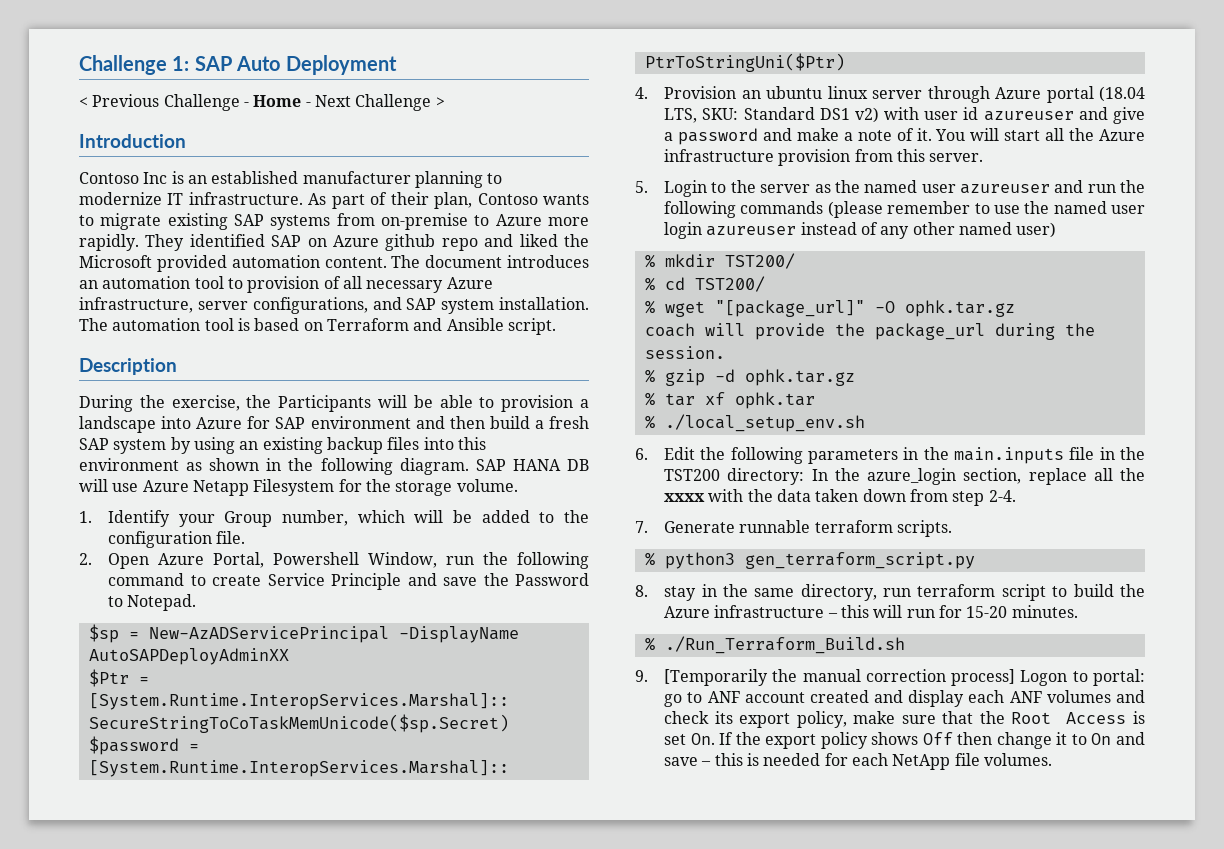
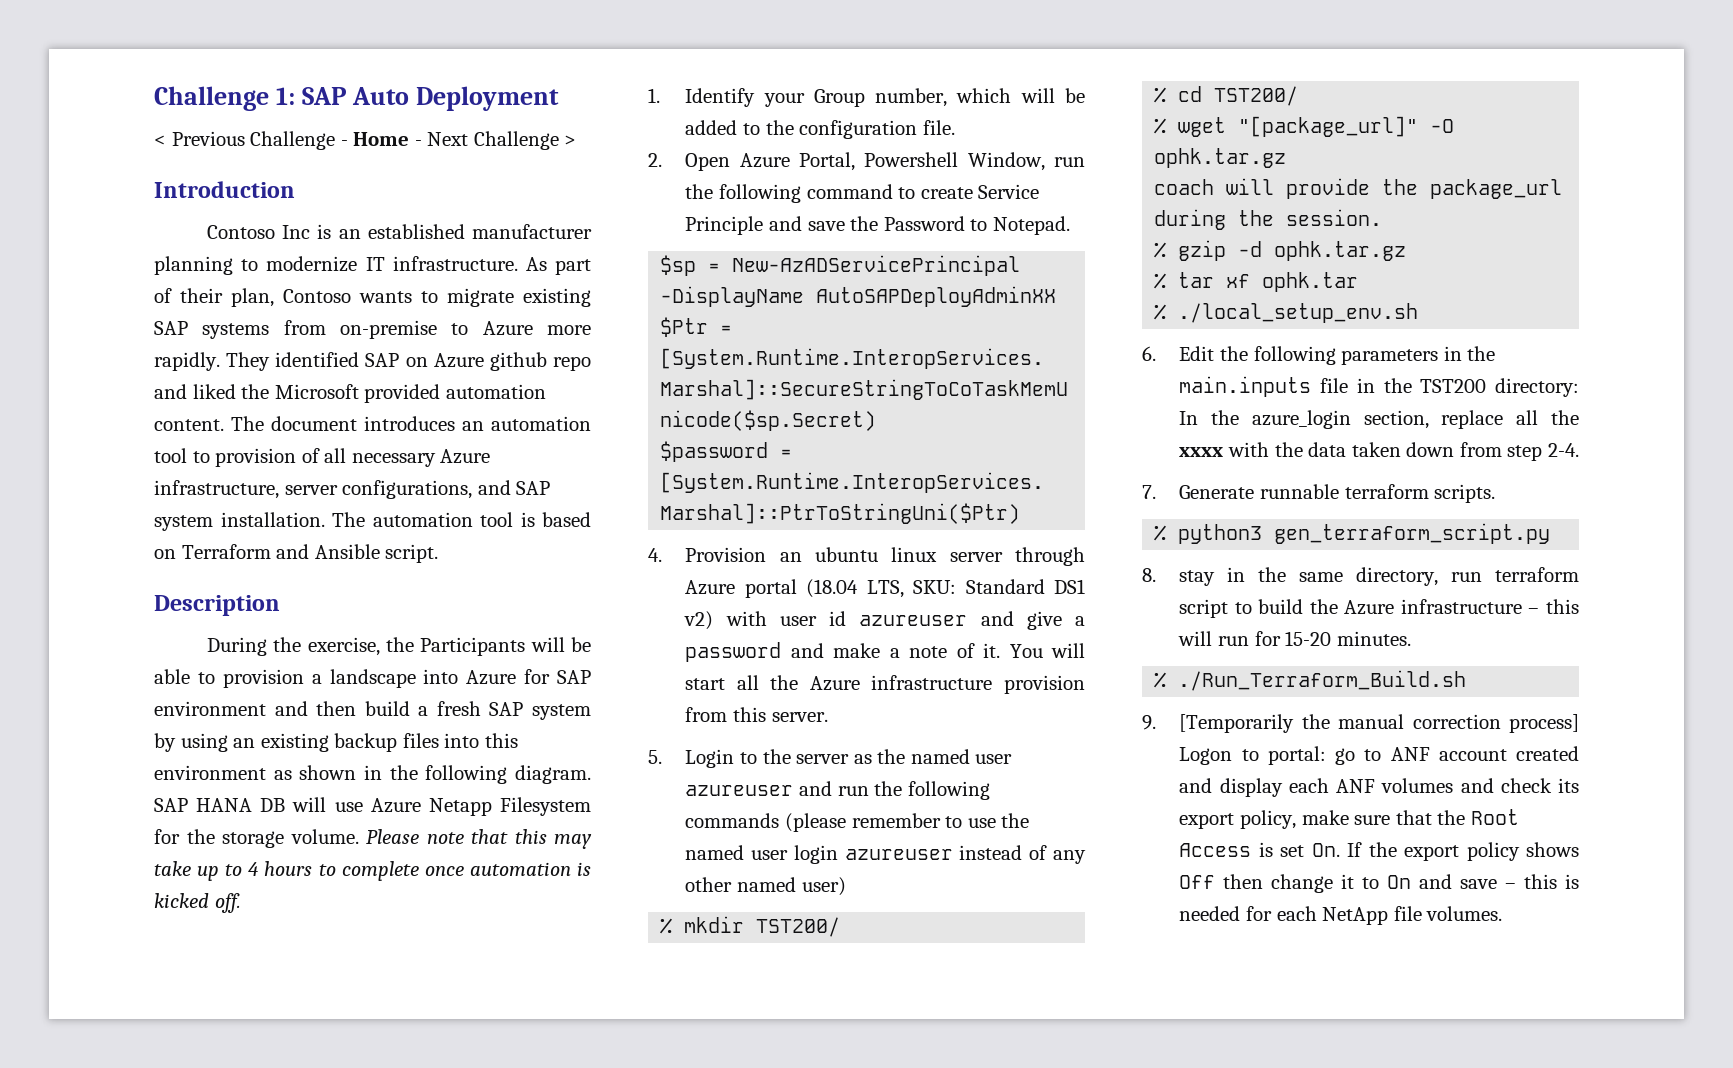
(518, 485) none -> [366,829,592,849] [154,861,591,881] [154,893,241,913] Please note that this may take up to 4 hours to complete once automation is kicked off.

